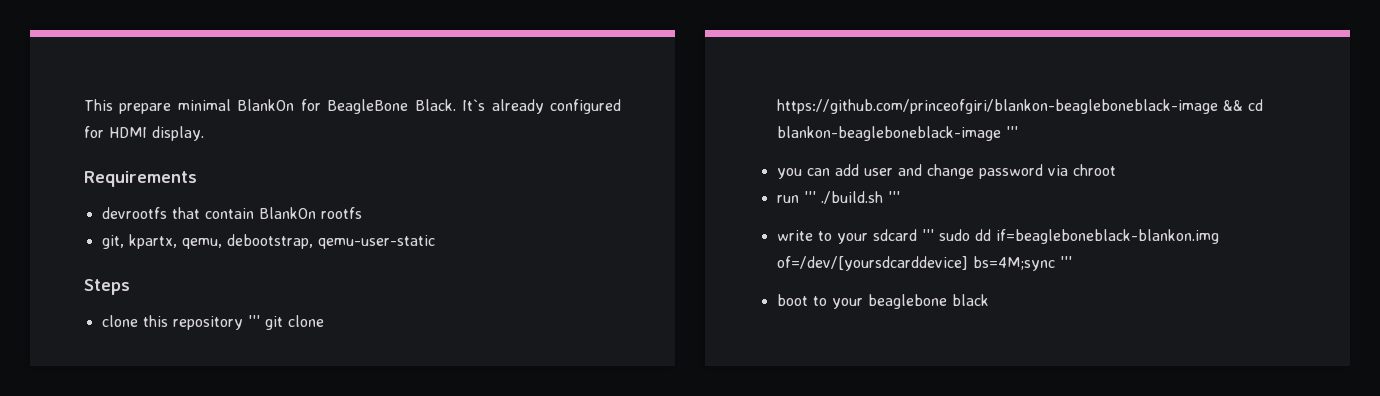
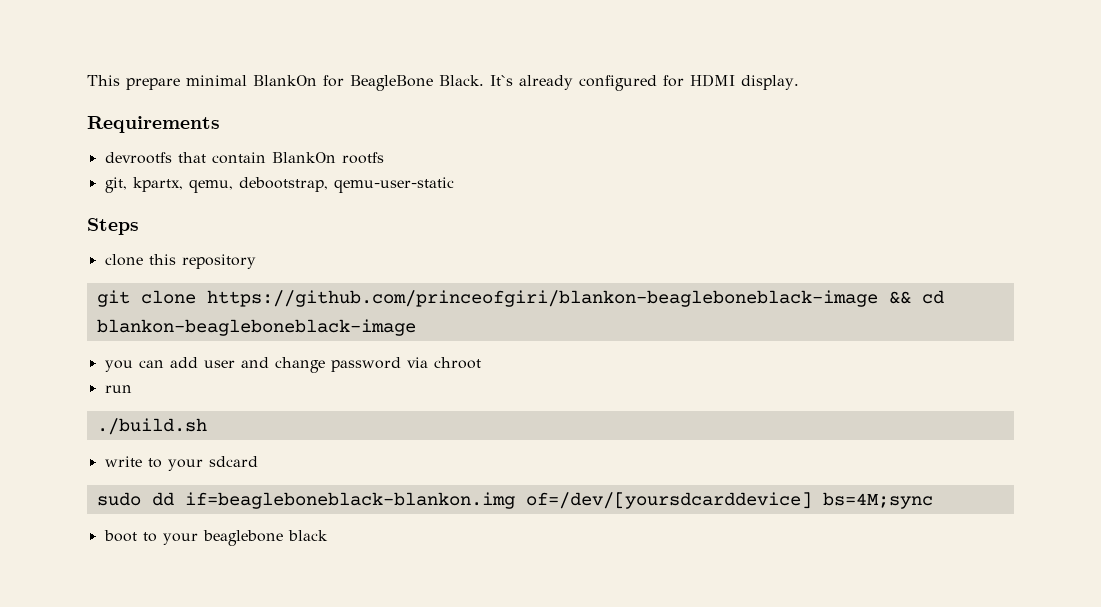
[247,315,260,327] ''' -> (256, 261) //
[1005,126,1018,138] ''' -> (416, 327) none
[803,191,816,203] ''' -> (132, 389) //
[887,191,900,203] ''' -> (207, 426) none
[921,229,934,241] ''' -> (258, 461) //
[1059,256,1072,268] ''' -> (933, 500) none

